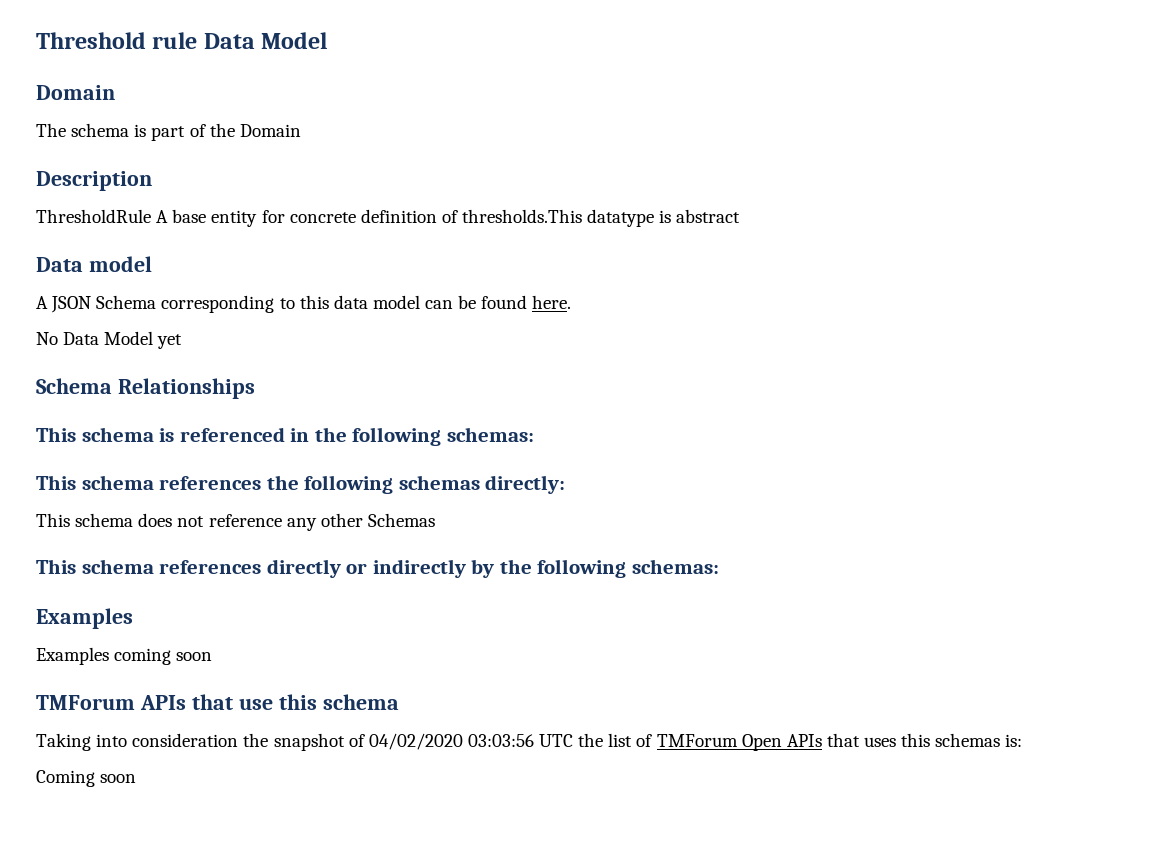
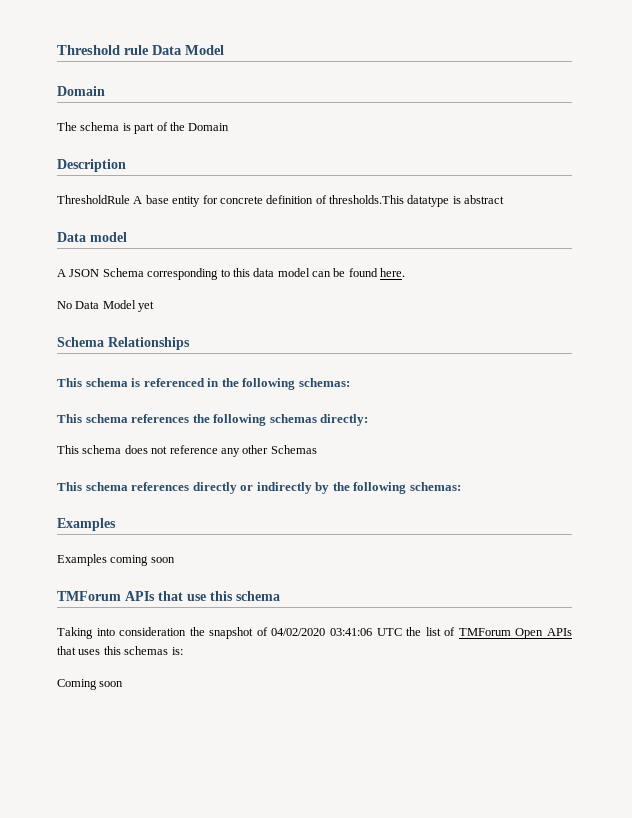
[467,734,534,747] 03:03:56 -> [330,628,372,636] 03:41:06

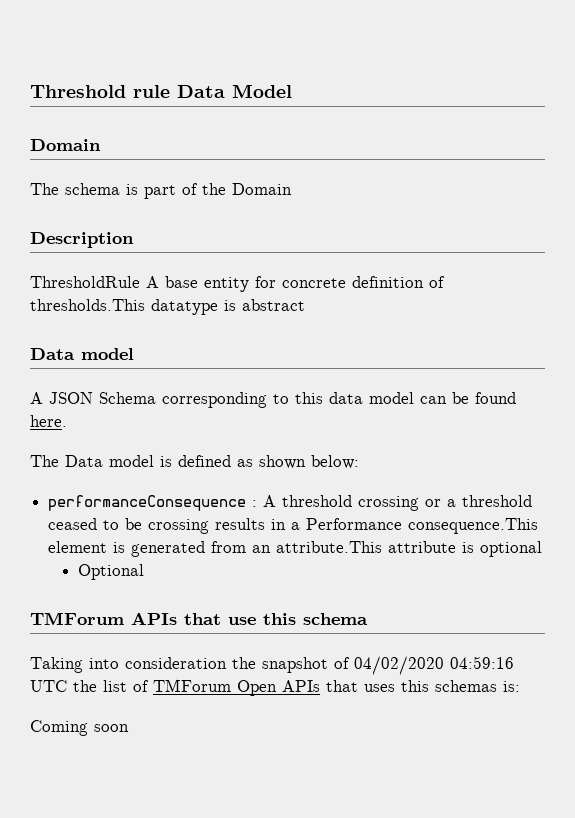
[57,300,155,312] [57,337,190,350] [57,378,350,390] [57,414,369,426] [57,445,317,457] [57,482,461,494] [57,518,116,531] [57,554,175,566] No Data Model yet // Schema Relationships // This schema is referenced in the following schemas: // This schema references the following schemas directly: // This schema does not reference any other Schemas // This schema references directly or indirectly by the following schemas: // Examples // Examples coming soon -> [30,455,359,469] [48,495,533,511] [48,518,539,534] [48,541,543,557] [77,564,144,580] The Data model is defined as shown below: // performanceConsequence : A threshold crossing or a threshold ceased to be crossing results in a Performance consequence.This element is generated from an attribute.This attribute is optional // Optional
[330,628,372,636] 03:41:06 -> [450,656,514,669] 04:59:16

